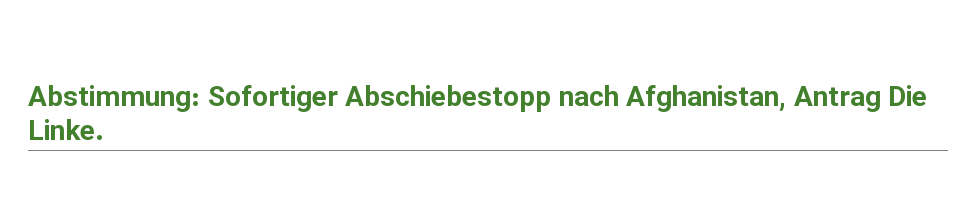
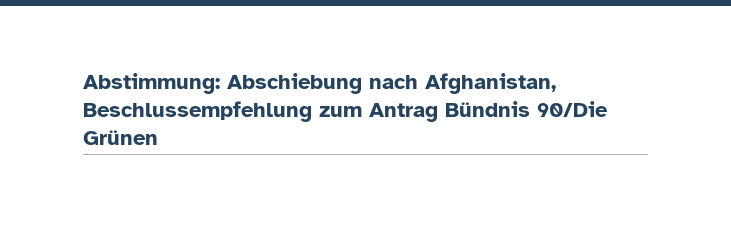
[207,85,928,112] [28,119,104,140] Sofortiger Abschiebestopp nach Afghanistan, Antrag Die Linke. -> [227,73,556,94] [83,101,608,122] [83,130,158,145] Abschiebung nach Afghanistan, Beschlussempfehlung zum Antrag Bündnis 90/Die Grünen

